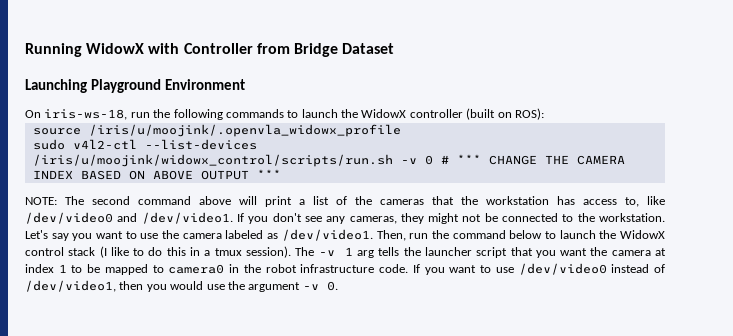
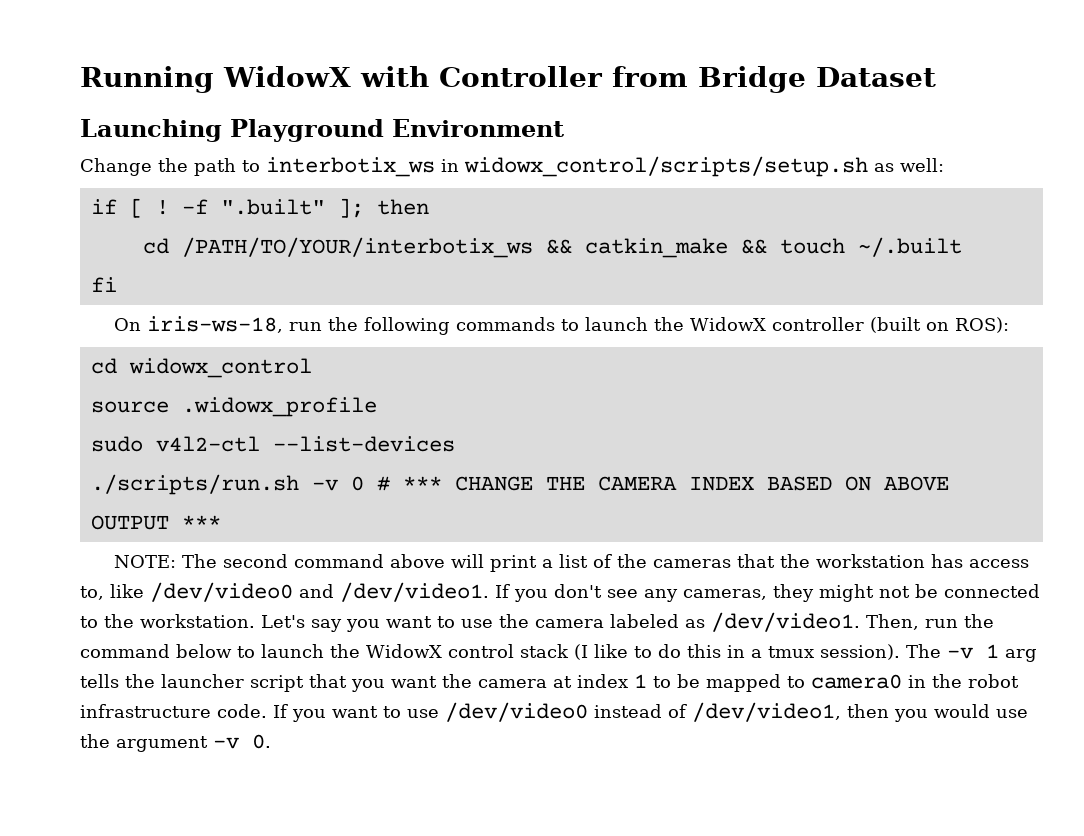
(245, 84) none -> [80,156,944,177] [90,198,429,218] [142,237,962,258] [90,277,117,292] // Change the path to interbotix_ws in widowx_control/scripts/setup.sh as well: // if [ ! -f ".built" ]; then // cd /PATH/TO/YOUR/interbotix_ws && catkin_make && touch ~/.built // fi
(544, 114) none -> [90,358,312,378] // cd widowx_control
[88,124,401,137] /iris/u/moojink/.openvla_widowx_profile -> [181,397,377,417] .widowx_profile
[32,154,393,167] /iris/u/moojink/widowx_control/scripts/run.sh -> [90,474,299,495] ./scripts/run.sh

